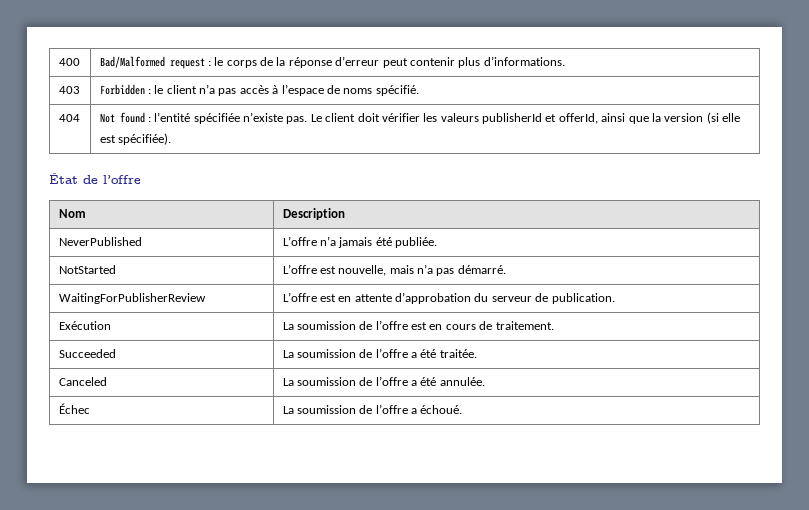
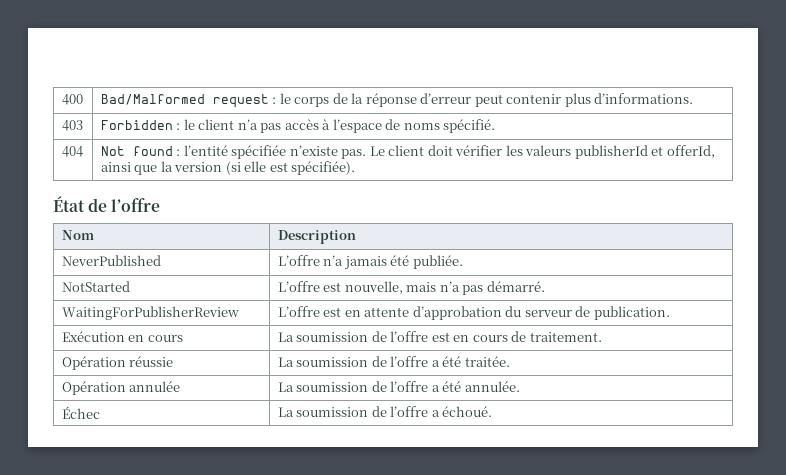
(111, 325) none -> [128,335,183,342] en cours
[58,349,116,358] Succeeded -> [61,356,174,370] Opération réussie
[58,377,107,386] Canceled -> [61,381,181,395] Opération annulée

